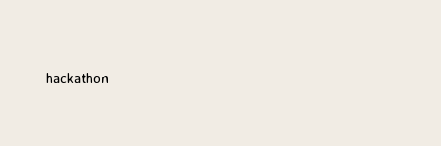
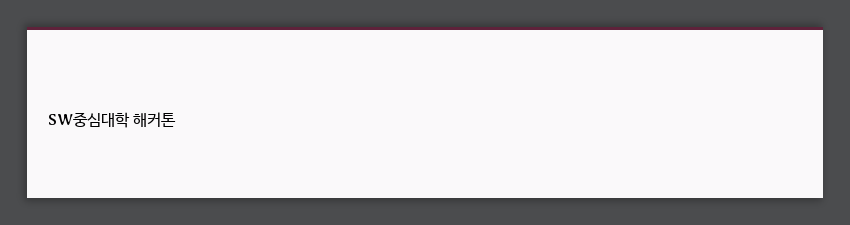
[46,73,109,83] hackathon -> [48,112,177,128] SW중심대학 해커톤

